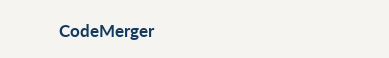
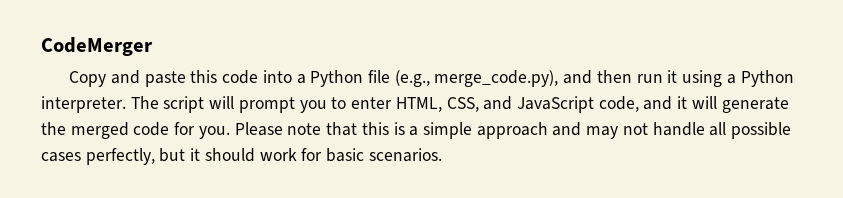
(155, 32) none -> [69,70,794,87] [41,96,789,113] [41,122,792,139] [41,148,442,165] // Copy and paste this code into a Python file (e.g., merge_code.py), and then run it using a Python interpreter. The script will prompt you to enter HTML, CSS, and JavaScript code, and it will generate the merged code for you. Please note that this is a simple approach and may not handle all possible cases perfectly, but it should work for basic scenarios.

